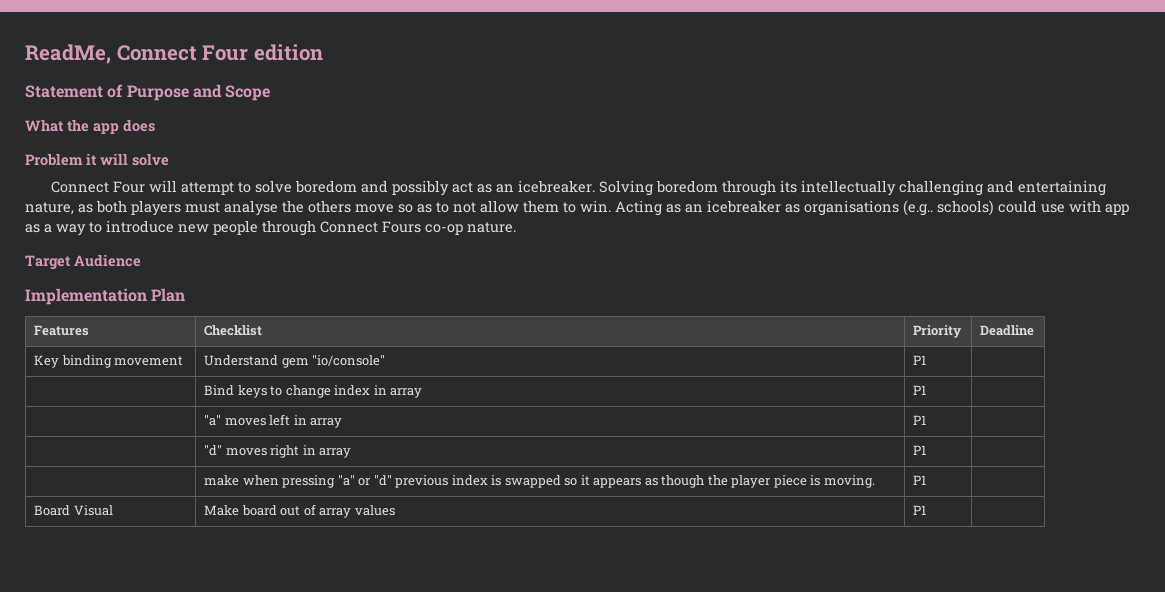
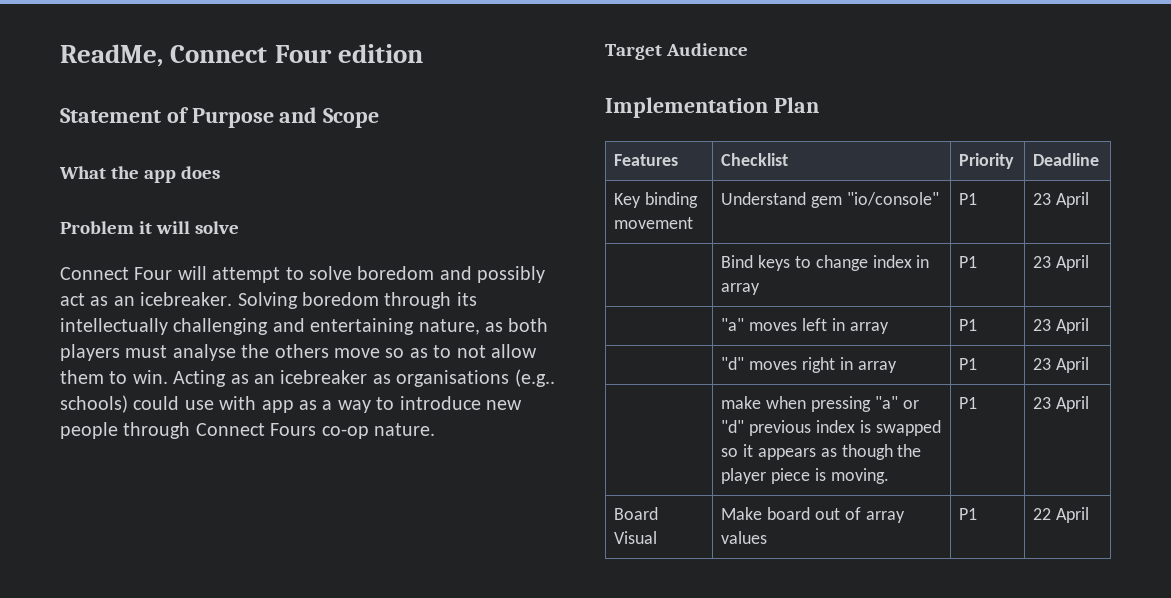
(927, 360) none -> [1033,192,1089,208] 23 April
(927, 390) none -> [1033,255,1089,271] 23 April
(927, 420) none -> [1033,318,1089,334] 23 April
(927, 450) none -> [1033,357,1089,373] 23 April
(927, 480) none -> [1033,396,1089,412] 23 April
(927, 510) none -> [1033,507,1089,523] 22 April

